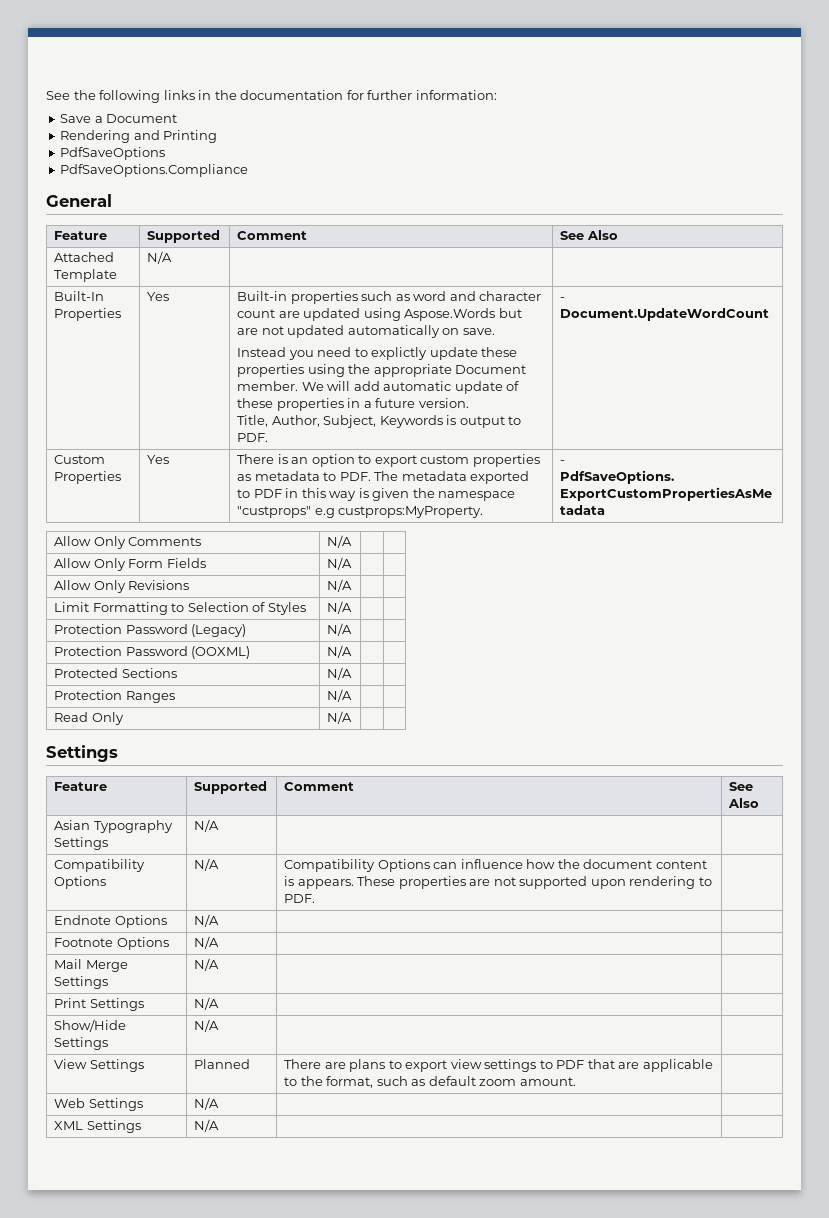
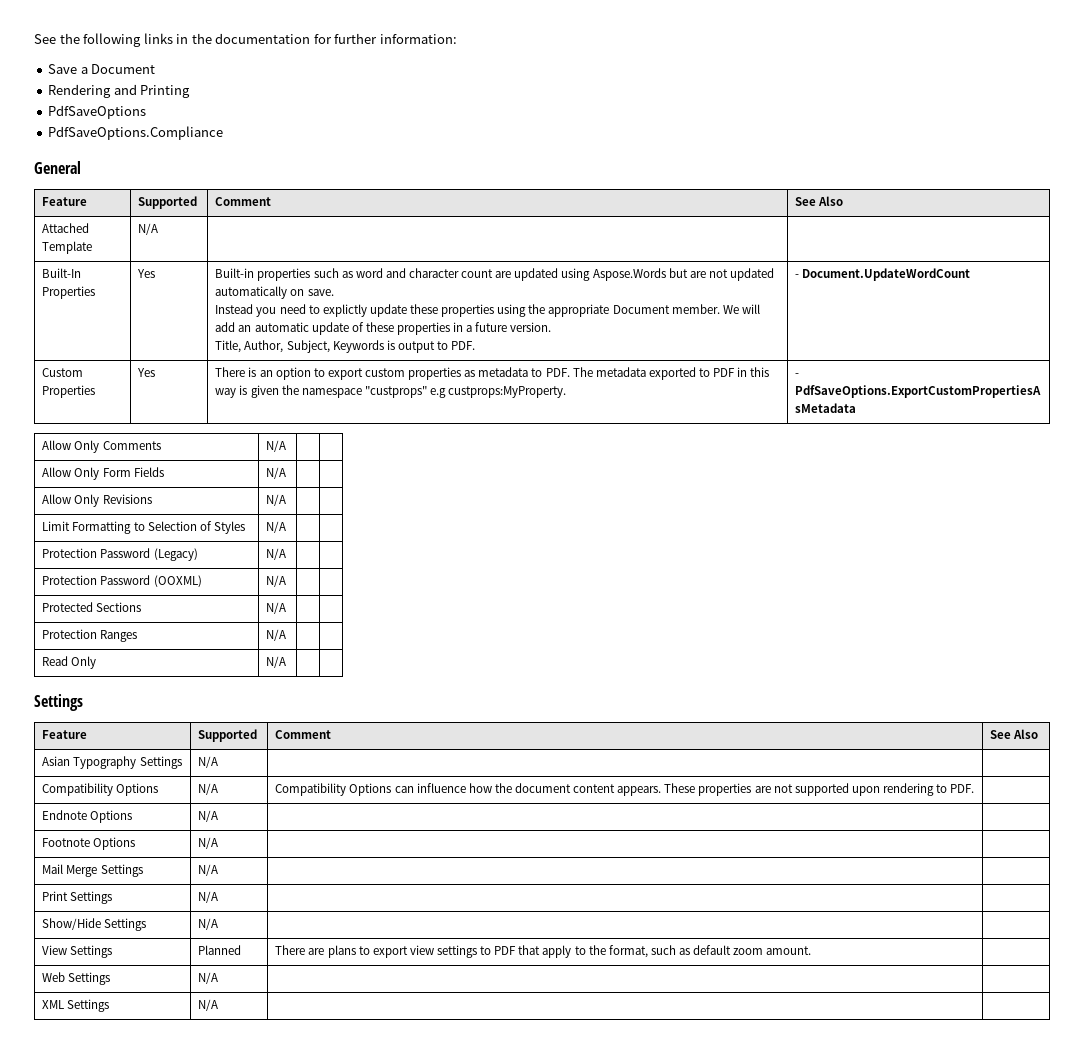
(380, 386) none -> [238,325,252,332] an
[283,876,294,886] is -> (616, 788) none
[618,1059,713,1072] are applicable -> [542,945,572,958] apply

